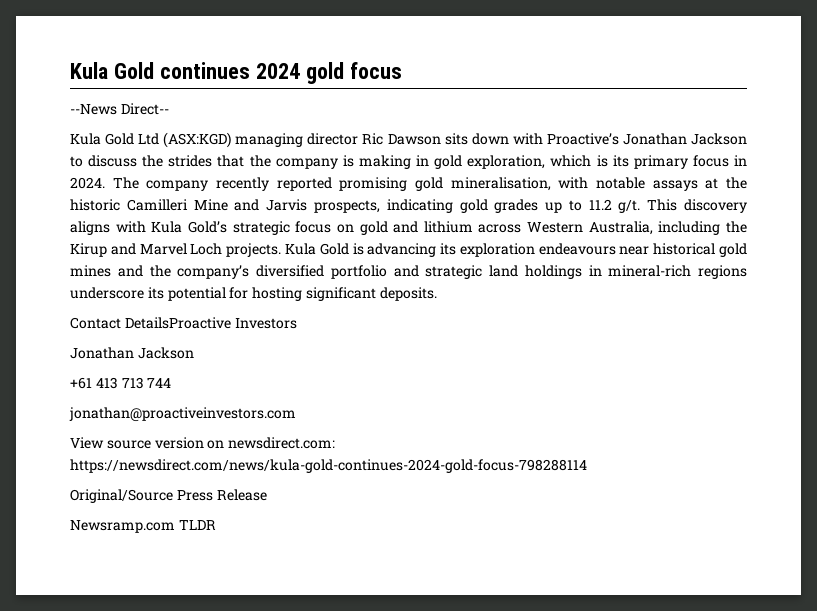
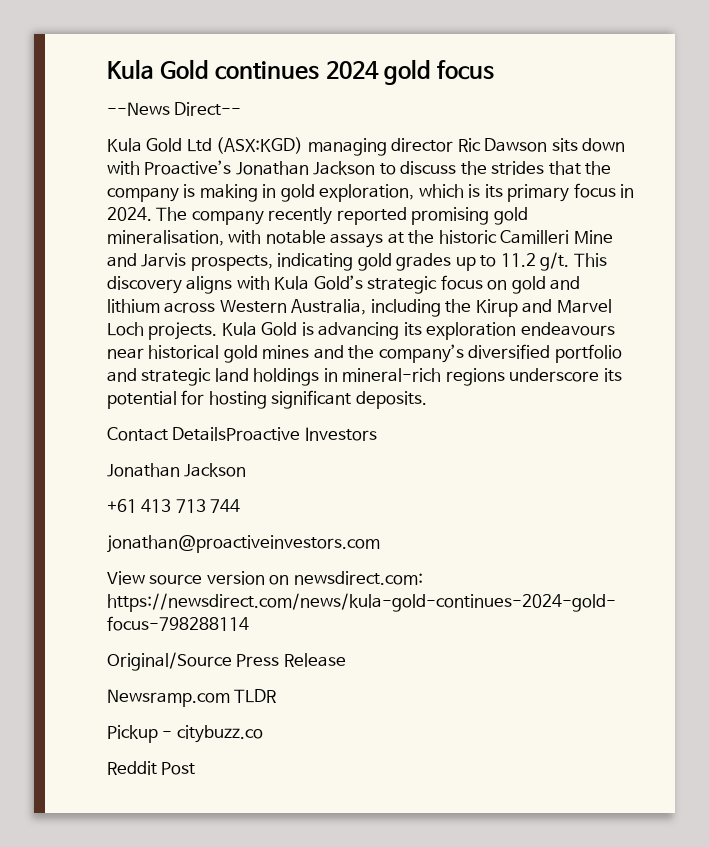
(216, 525) none -> [107,725,263,743] [107,761,196,775] // Pickup - citybuzz.co // Reddit Post

